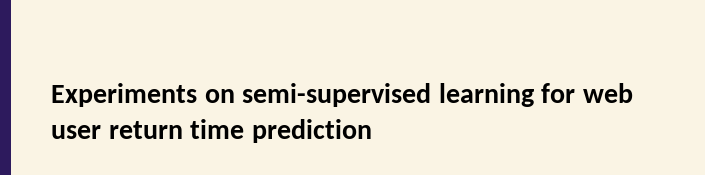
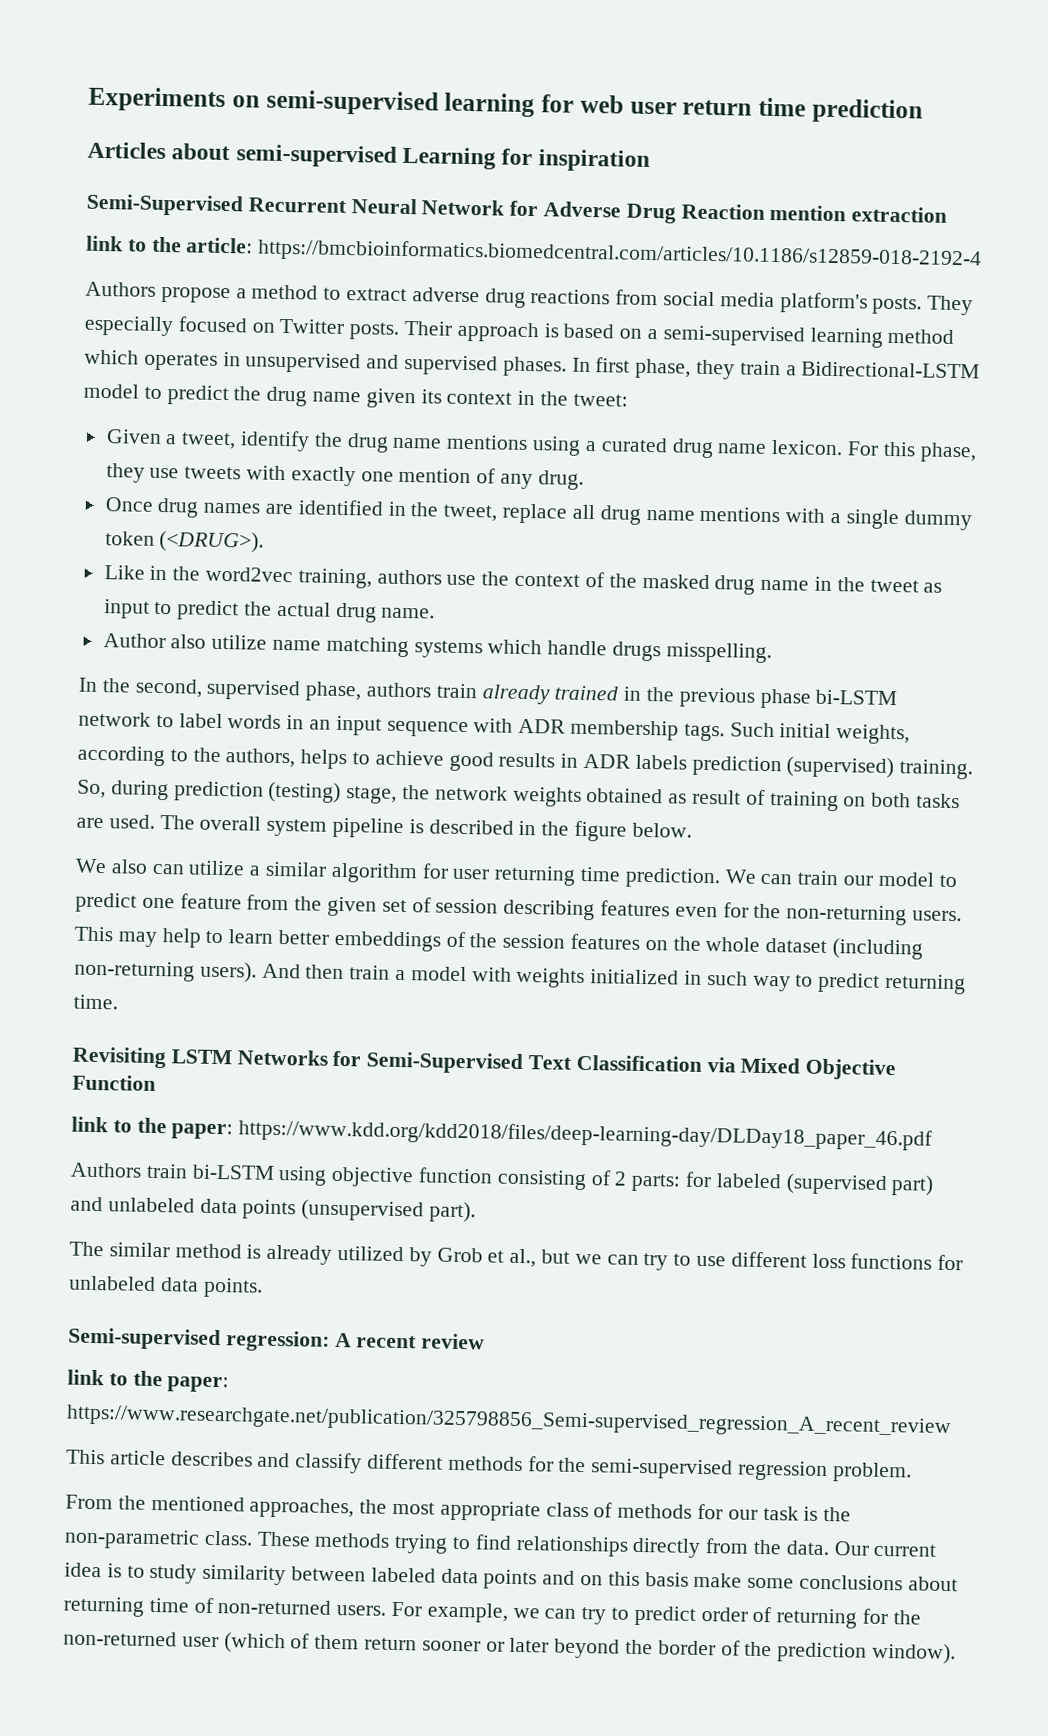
(372, 131) none -> [87,141,650,172] [86,193,948,224] [86,235,983,271] [85,281,974,316] [84,315,955,348] [84,349,981,380] [83,383,628,409] [105,429,977,463] [105,463,584,490] [104,497,972,531] [104,530,265,553] [103,565,943,595] [103,599,436,623] [102,633,772,664] [78,677,898,709] [78,711,911,745] [77,745,974,780] [77,779,961,812] [76,814,692,842] [75,858,957,889] [75,892,963,926] [74,926,924,960] [74,960,967,995] [73,994,118,1010] [72,1046,897,1081] [72,1074,156,1091] [71,1116,934,1151] [70,1162,935,1196] [70,1196,477,1223] [69,1241,964,1271] [69,1275,263,1298] [68,1327,486,1352] [67,1369,230,1393] [66,1404,952,1439] [66,1449,912,1483] [65,1494,852,1522] [64,1528,937,1558] [64,1562,958,1592] [63,1596,921,1629] [63,1630,957,1665] // Articles about semi-supervised Learning for inspiration // Semi-Supervised Recurrent Neural Network for Adverse Drug Reaction mention extraction // link to the article: https://bmcbioinformatics.biomedcentral.com/articles/10.1186/s12859-018-2192-4 // Authors propose a method to extract adverse drug reactions from social media platform's posts. They especially focused on Twitter posts. Their approach is based on a semi-supervised learning method which operates in unsupervised and supervised phases. In first phase, they train a Bidirectional-LSTM model to predict the drug name given its context in the tweet: // Given a tweet, identify the drug name mentions using a curated drug name lexicon. For this phase, they use tweets with exactly one mention of any drug. // Once drug names are identified in the tweet, replace all drug name mentions with a single dummy token (<DRUG>). // Like in the word2vec training, authors use the context of the masked drug name in the tweet as input to predict the actual drug name. // Author also utilize name matching systems which handle drugs misspelling. // In the second, supervised phase, authors train already trained in the previous phase bi-LSTM network to label words in an input sequence with ADR membership tags. Such initial weights, according to the authors, helps to achieve good results in ADR labels prediction (supervised) training. So, during prediction (testing) stage, the network weights obtained as result of training on both tasks are used. The overall system pipeline is described in the figure below. // We also can utilize a similar algorithm for user returning time prediction. We can train our model to predict one feature from the given set of session describing features even for the non-returning users. This may help to learn better embeddings of the session features on the whole dataset (including non-returning users). And then train a model with weights initialized in such way to predict returning time. // Revisiting LSTM Networks for Semi-Supervised Text Classification via Mixed Objective Function // link to the paper: https://www.kdd.org/kdd2018/files/deep-learning-day/DLDay18_paper_46.pdf // Authors train bi-LSTM using objective function consisting of 2 parts: for labeled (supervised part) and unlabeled data points (unsupervised part). // The similar method is already utilized by Grob et al., but we can try to use different loss functions for unlabeled data points. // Semi-supervised regression: A recent review // link to the paper: https://www.researchgate.net/publication/325798856_Semi-supervised_regression_A_recent_review // This article describes and classify different methods for the semi-supervised regression problem. // From the mentioned approaches, the most appropriate class of methods for our task is the non-parametric class. These methods trying to find relationships directly from the data. Our current idea is to study similarity between labeled data points and on this basis make some conclusions about returning time of non-returned users. For example, we can try to predict order of returning for the non-returned user (which of them return sooner or later beyond the border of the prediction window).

